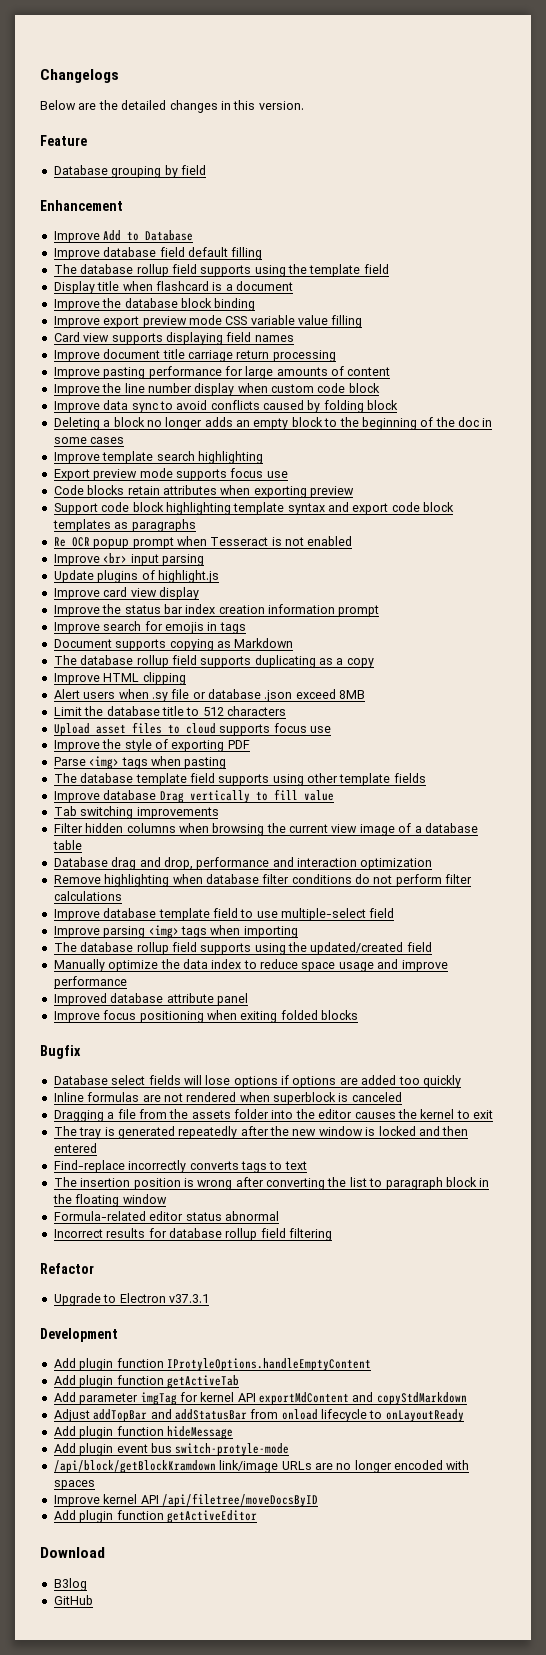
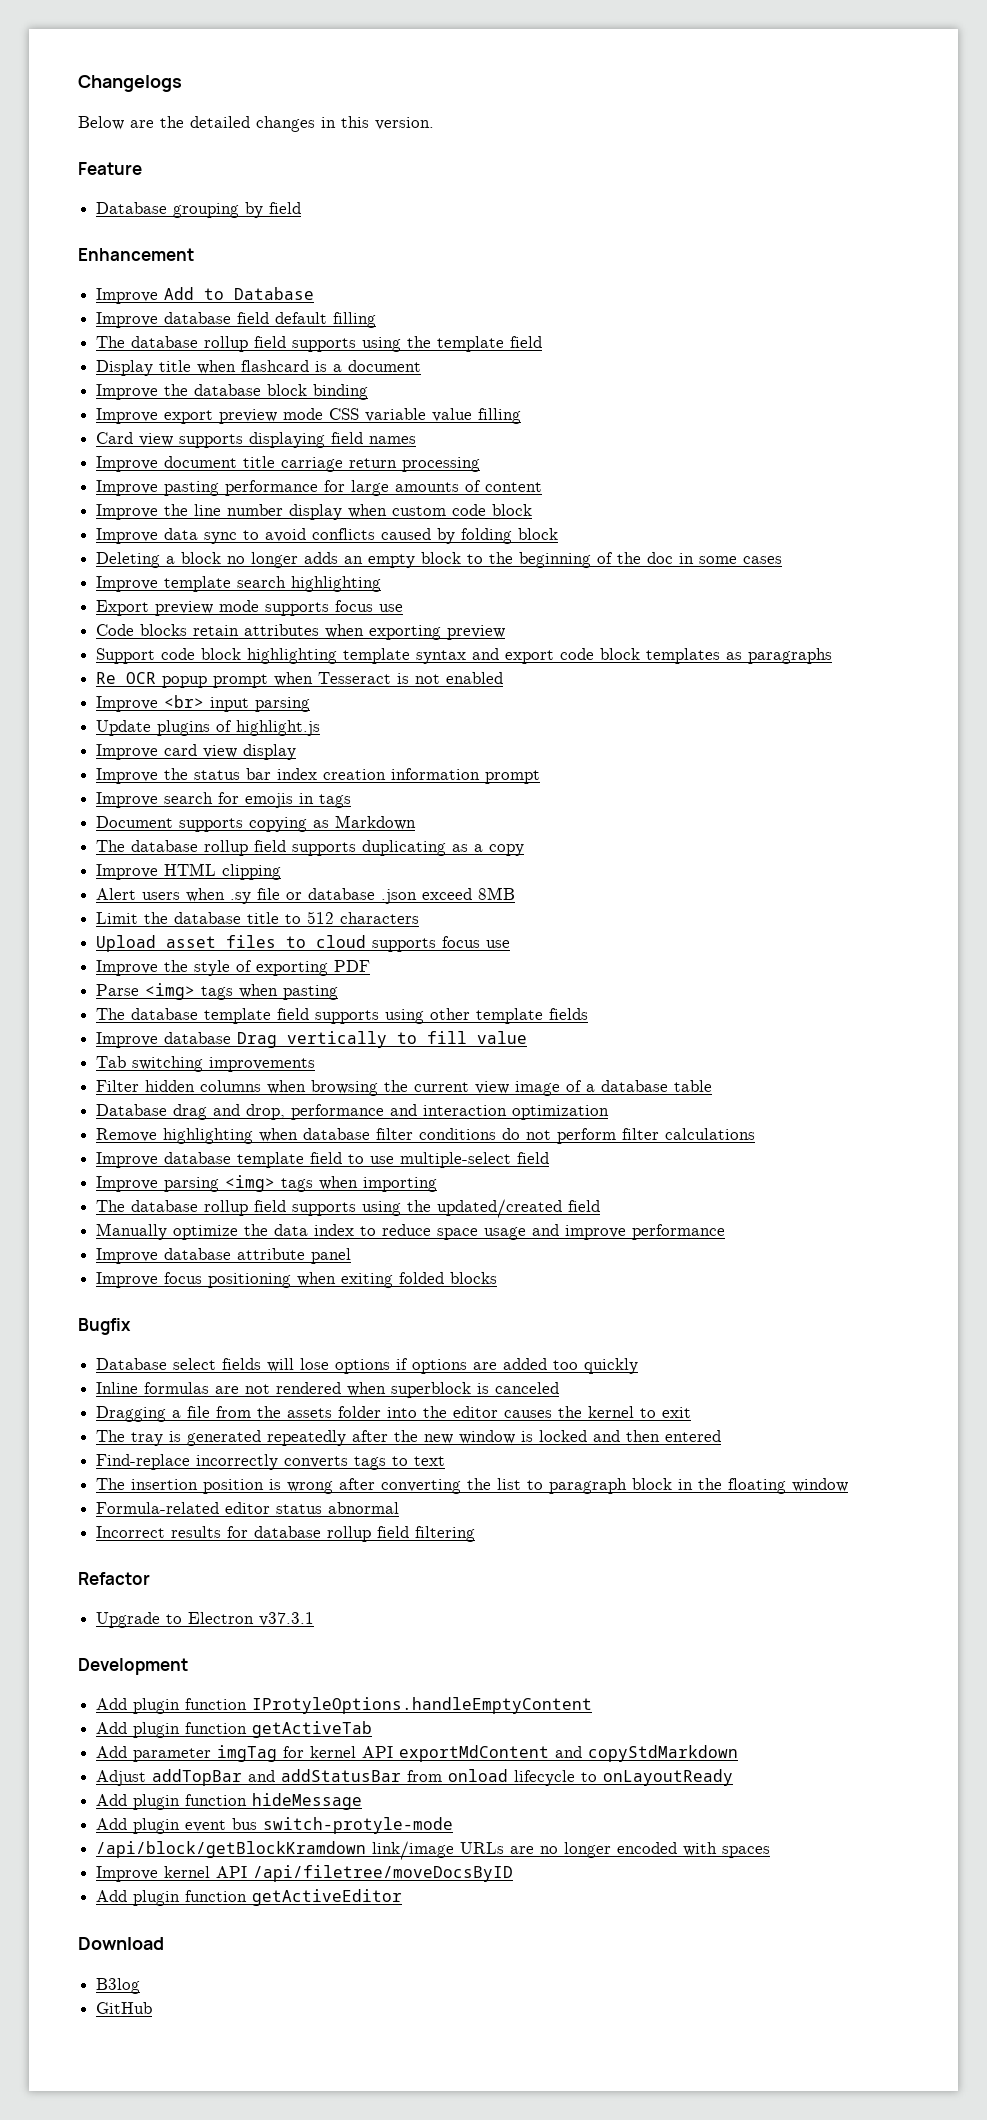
[53,993,107,1006] Improved -> [96,1248,159,1264] Improve

